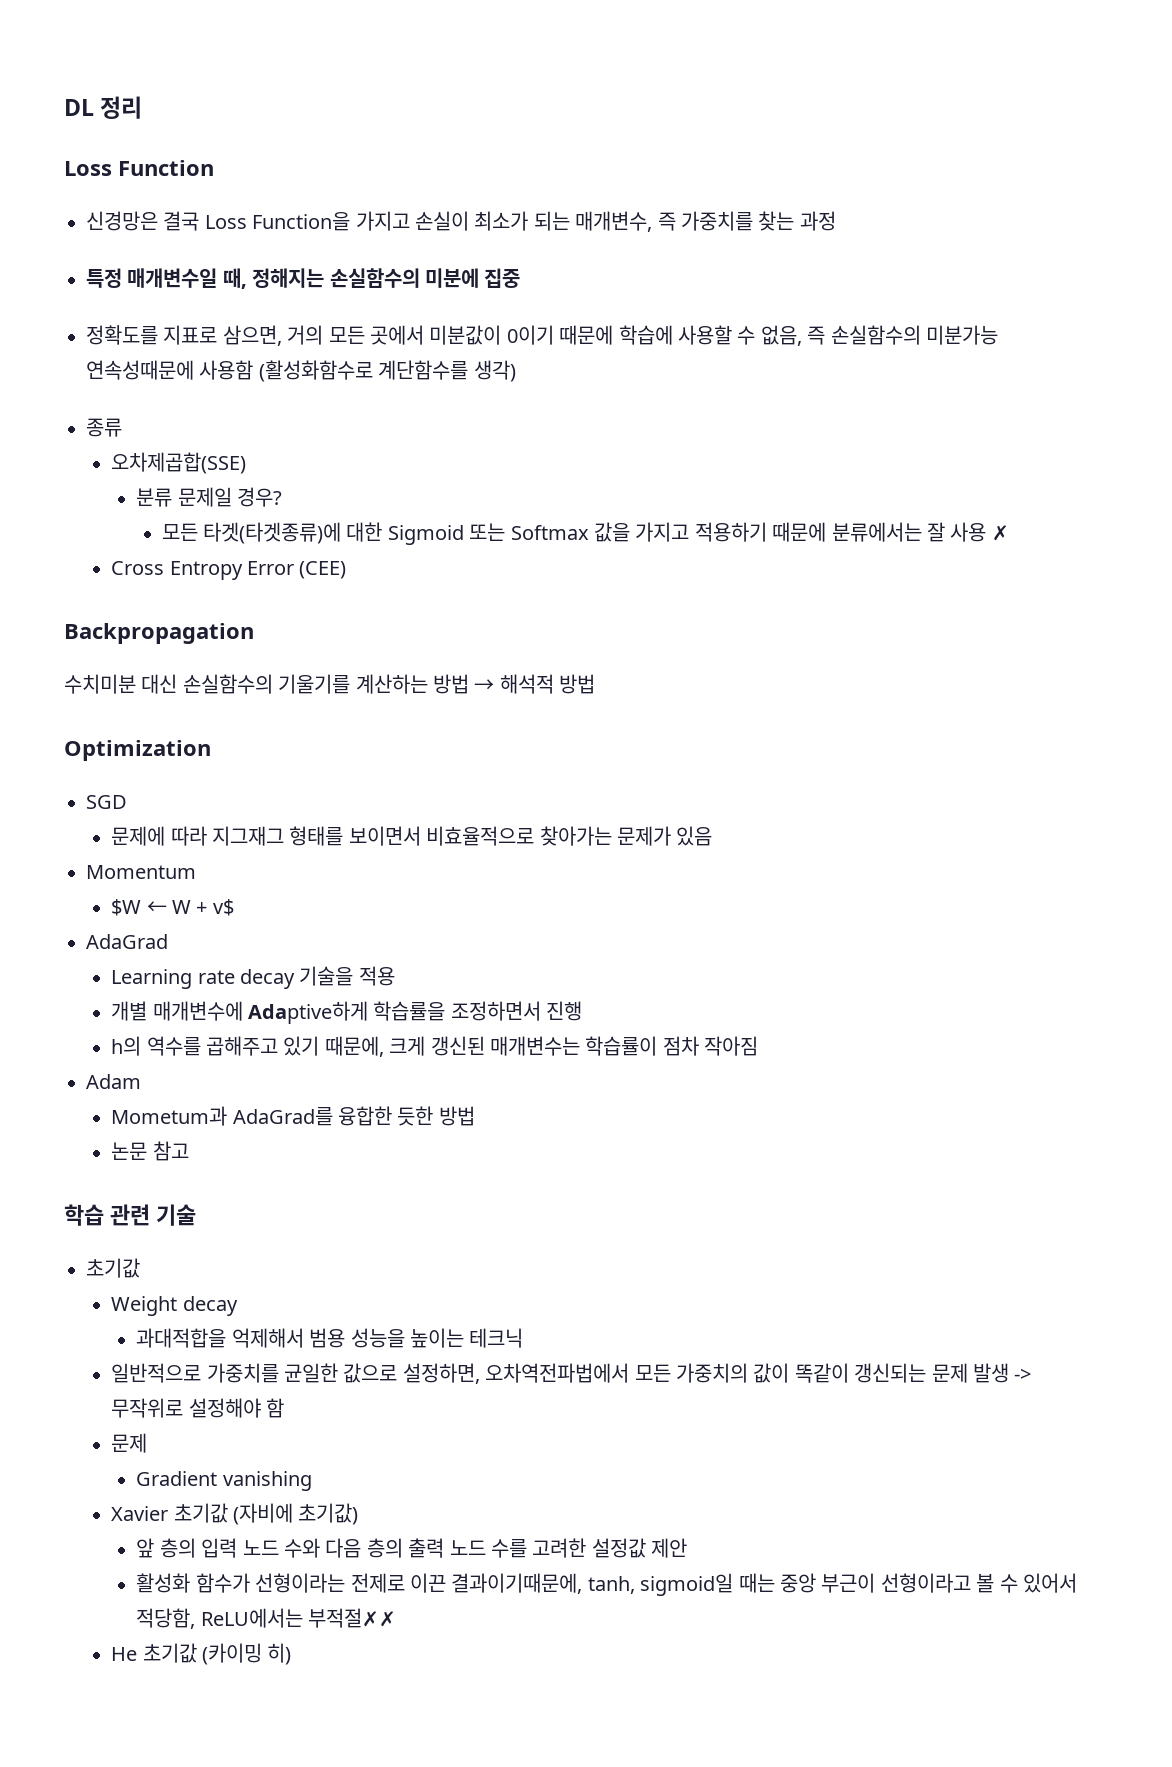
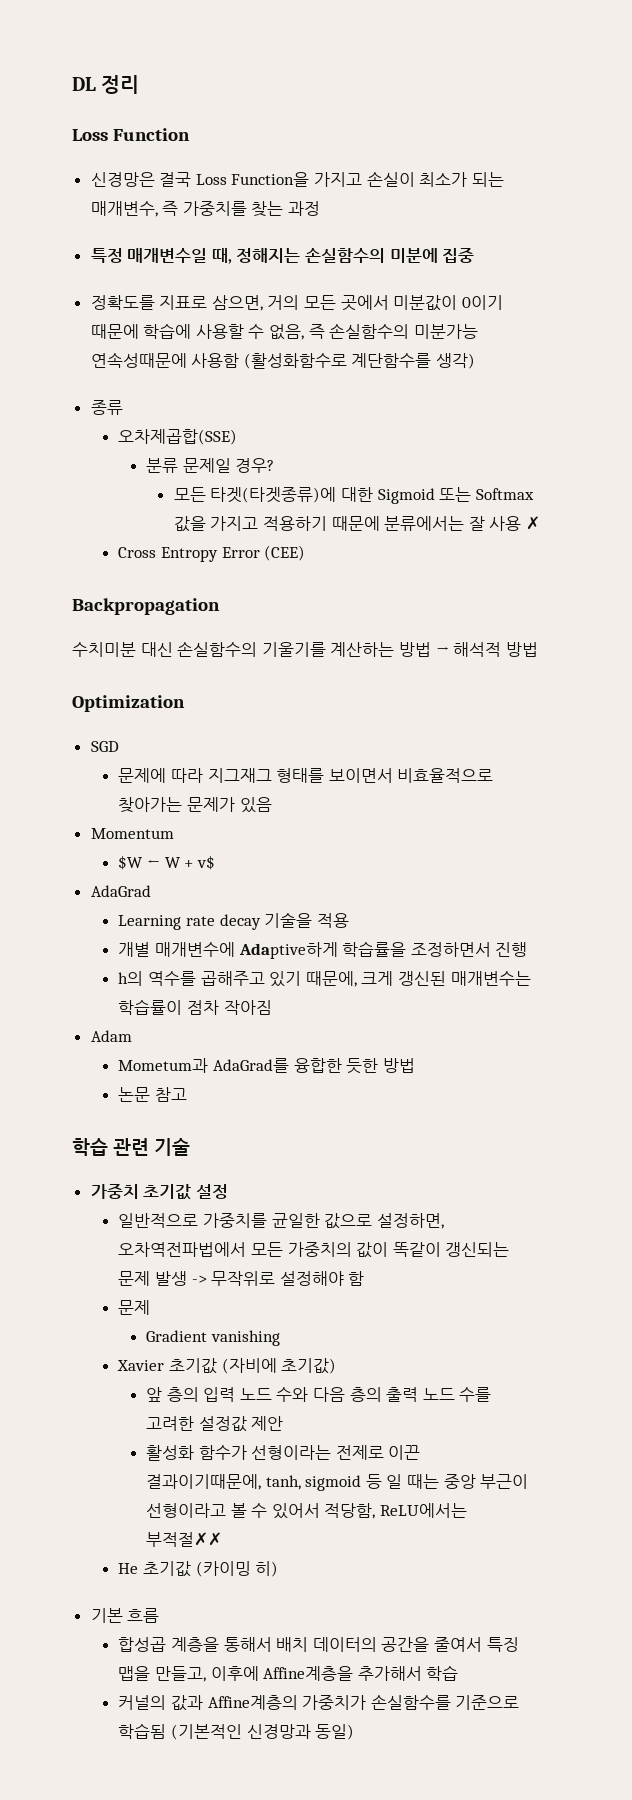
[86,1258,140,1278] [111,1296,238,1316] [136,1328,524,1348] 초기값 // Weight decay // 과대적합을 억제해서 범용 성능을 높이는 테크닉 -> [90,1184,228,1200] 가중치 초기값 설정
[640,1573,734,1596] sigmoid일 -> [305,1474,403,1491] sigmoid 등 일
(292, 1654) none -> [90,1608,160,1623] [118,1637,519,1652] [118,1665,459,1682] [118,1694,520,1711] [118,1723,355,1740] // 기본 흐름 // 합성곱 계층을 통해서 배치 데이터의 공간을 줄여서 특징 맵을 만들고, 이후에 Affine계층을 추가해서 학습 // 커널의 값과 Affine계층의 가중치가 손실함수를 기준으로 학습됨 (기본적인 신경망과 동일)

